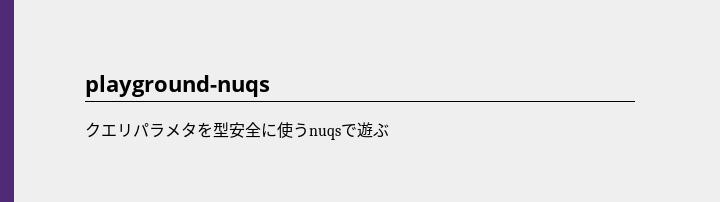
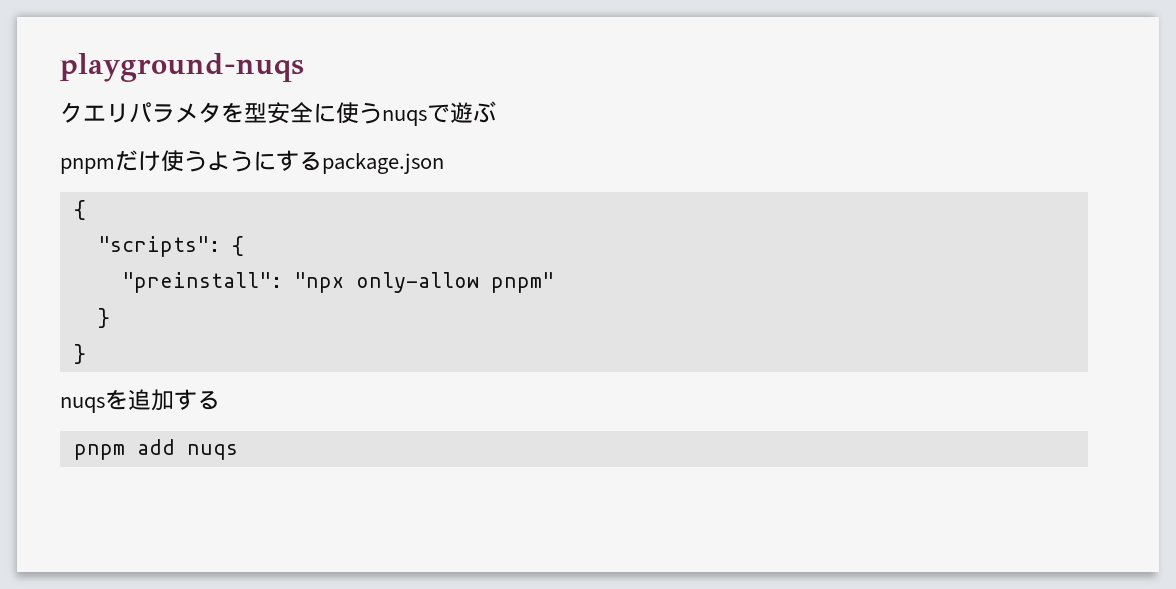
(389, 130) none -> [60,150,444,174] [73,200,86,220] [97,236,244,257] [121,272,554,293] [97,308,110,328] [73,344,86,364] [60,389,220,413] [73,439,238,460] // pnpmだけ使うようにするpackage.json // { // "scripts": { // "preinstall": "npx only-allow pnpm" // } // } // nuqsを追加する // pnpm add nuqs

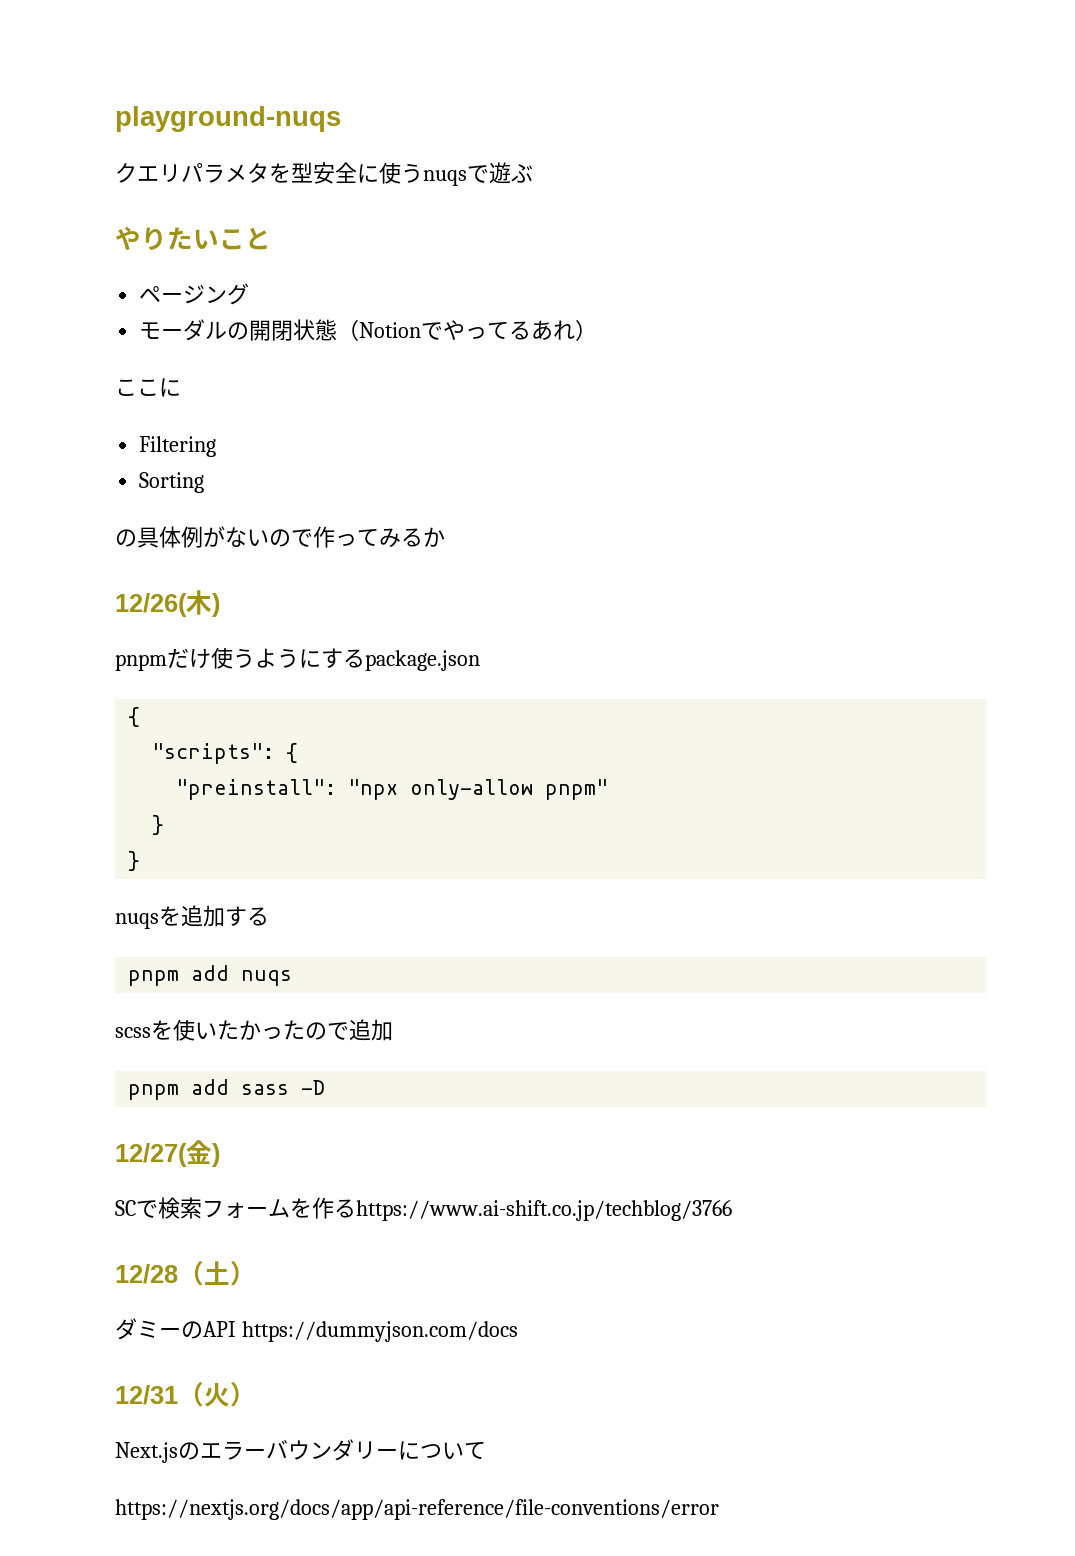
(496, 112) none -> [115,226,271,251] [139,283,250,305] [139,319,598,341] [115,378,181,397] [139,436,217,457] [139,472,205,493] [115,526,445,548] [115,590,220,617] // やりたいこと // ページング // モーダルの開閉状態（Notionでやってるあれ） // ここに // Filtering // Sorting // の具体例がないので作ってみるか // 12/26(木)
(238, 452) none -> [115,1019,393,1041] [128,1079,326,1100] [115,1140,220,1167] [115,1197,732,1221] [115,1261,256,1286] [115,1318,518,1342] [115,1382,256,1407] [115,1439,486,1463] [115,1499,719,1520] // scssを使いたかったので追加 // pnpm add sass -D // 12/27(金) // SCで検索フォームを作るhttps://www.ai-shift.co.jp/techblog/3766 // 12/28（土） // ダミーのAPI https://dummyjson.com/docs // 12/31（火） // Next.jsのエラーバウンダリーについて // https://nextjs.org/docs/app/api-reference/file-conventions/error

